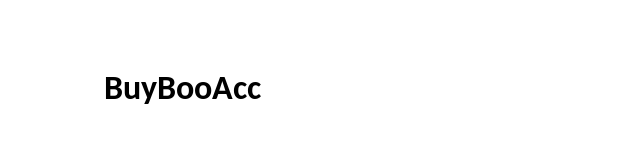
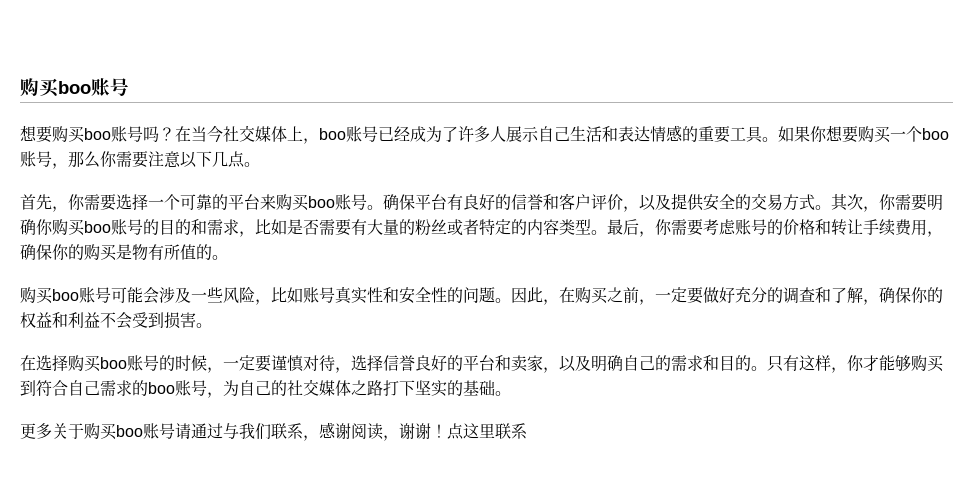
[104,77,261,104] BuyBooAcc -> [20,78,129,97] [20,125,949,144] [20,151,260,169] [20,193,943,212] [20,219,943,237] [20,244,228,261] [20,286,943,305] [20,312,212,329] [20,355,944,373] [20,379,511,398] [20,422,527,441] 购买boo账号 // 想要购买boo账号吗？在当今社交媒体上，boo账号已经成为了许多人展示自己生活和表达情感的重要工具。如果你想要购买一个boo账号，那么你需要注意以下几点。 // 首先，你需要选择一个可靠的平台来购买boo账号。确保平台有良好的信誉和客户评价，以及提供安全的交易方式。其次，你需要明确你购买boo账号的目的和需求，比如是否需要有大量的粉丝或者特定的内容类型。最后，你需要考虑账号的价格和转让手续费用，确保你的购买是物有所值的。 // 购买boo账号可能会涉及一些风险，比如账号真实性和安全性的问题。因此，在购买之前，一定要做好充分的调查和了解，确保你的权益和利益不会受到损害。 // 在选择购买boo账号的时候，一定要谨慎对待，选择信誉良好的平台和卖家，以及明确自己的需求和目的。只有这样，你才能够购买到符合自己需求的boo账号，为自己的社交媒体之路打下坚实的基础。 // 更多关于购买boo账号请通过与我们联系，感谢阅读，谢谢！点这里联系

